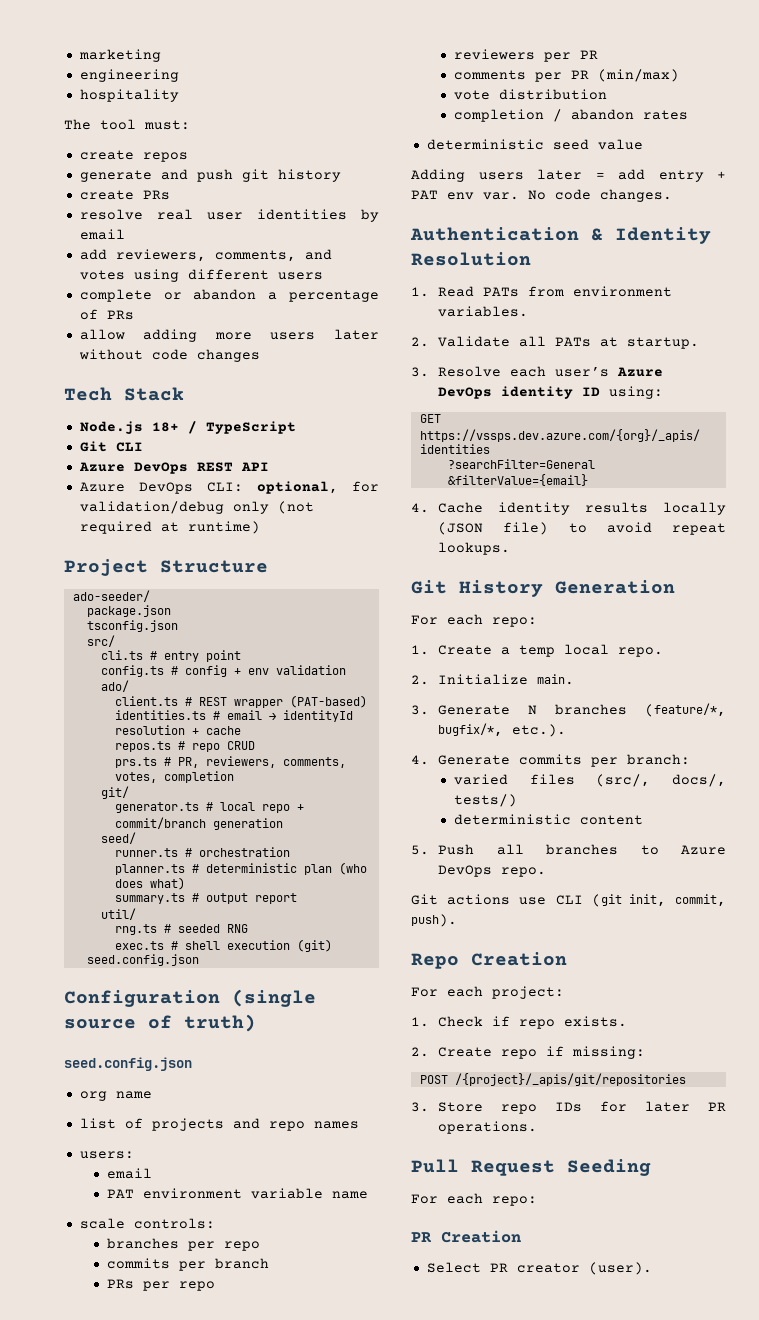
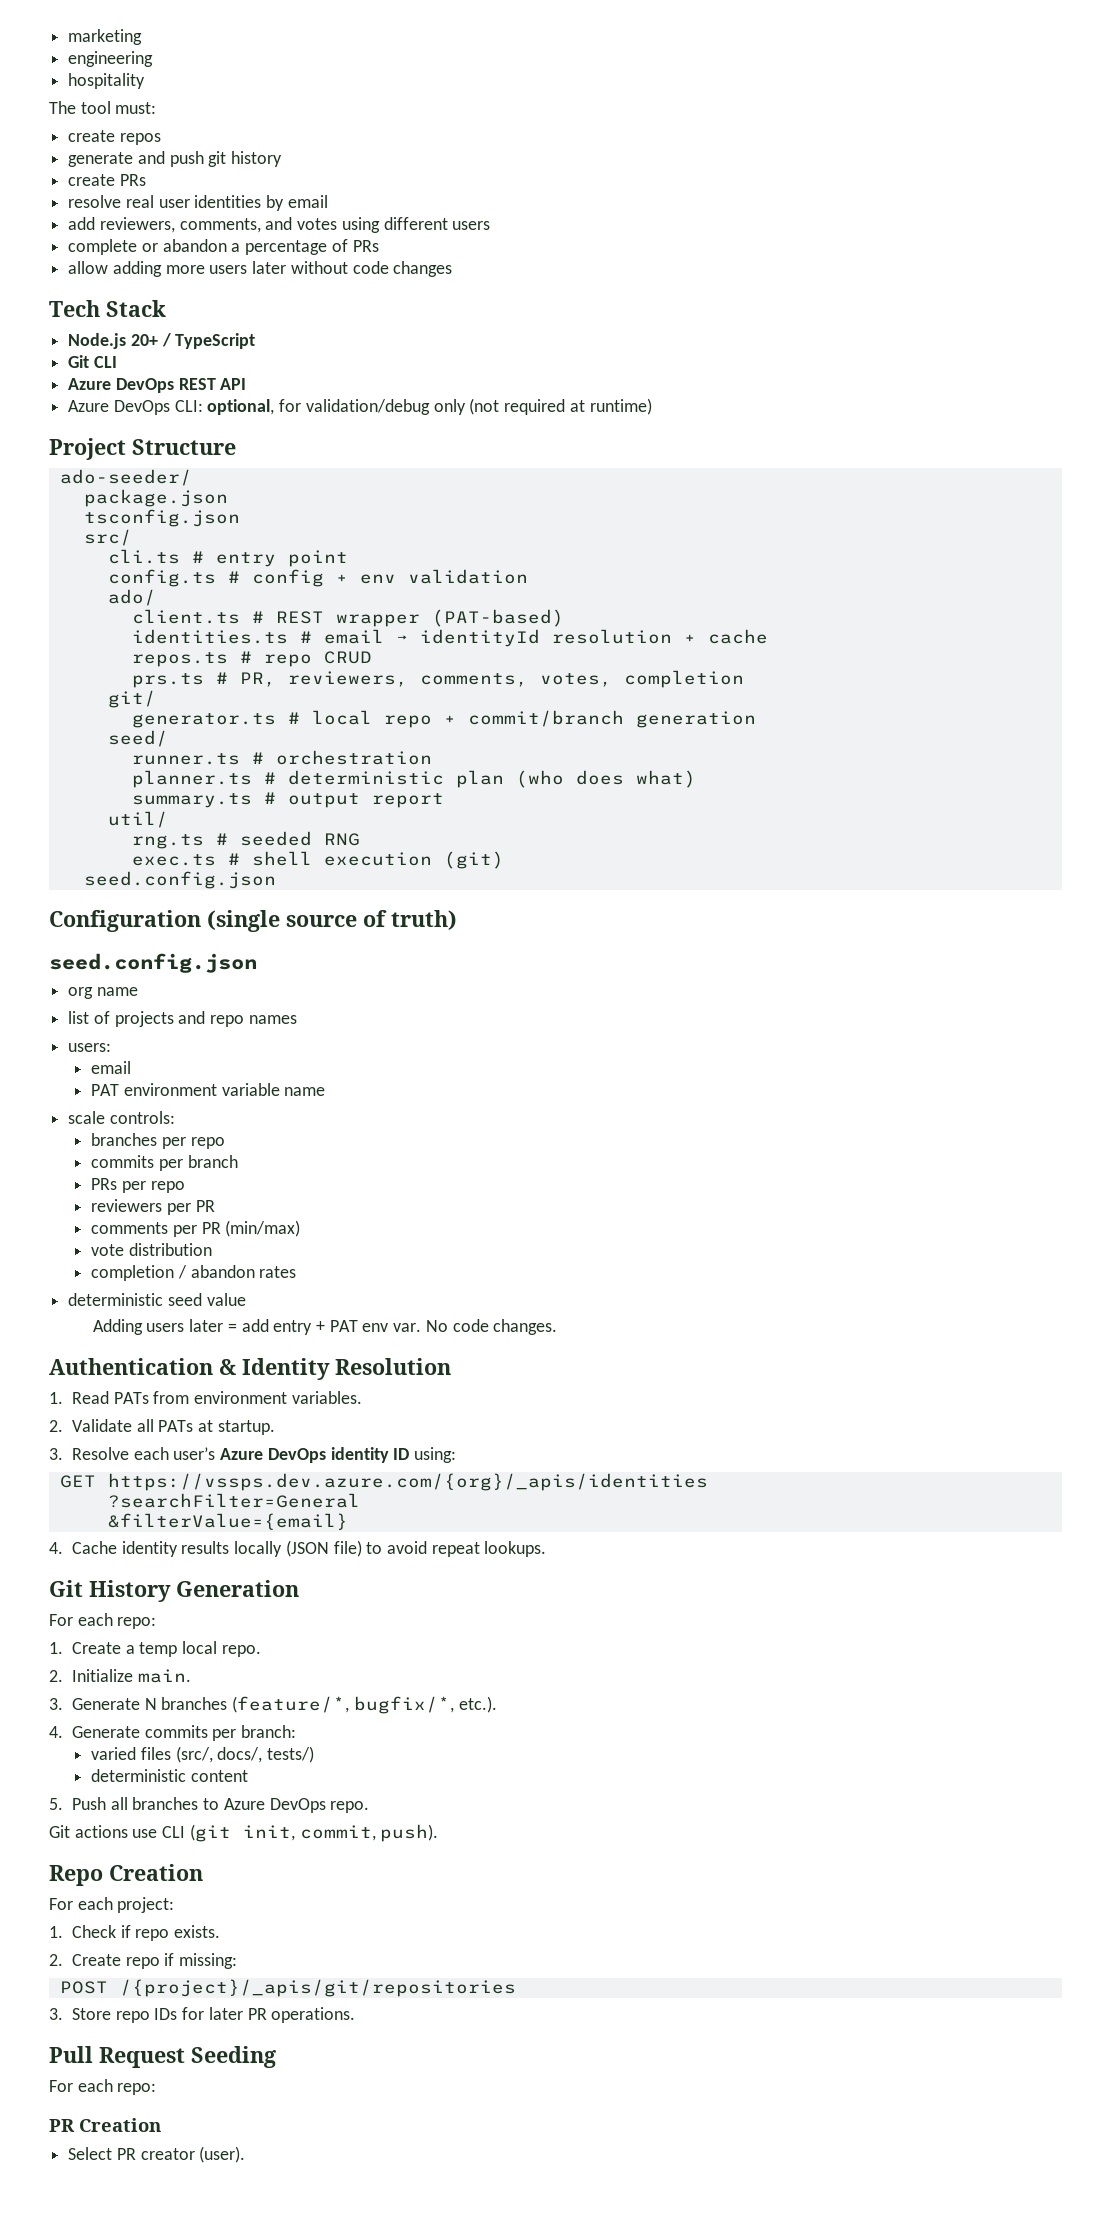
[151,422,179,432] 18+ -> [130,334,158,346] 20+

